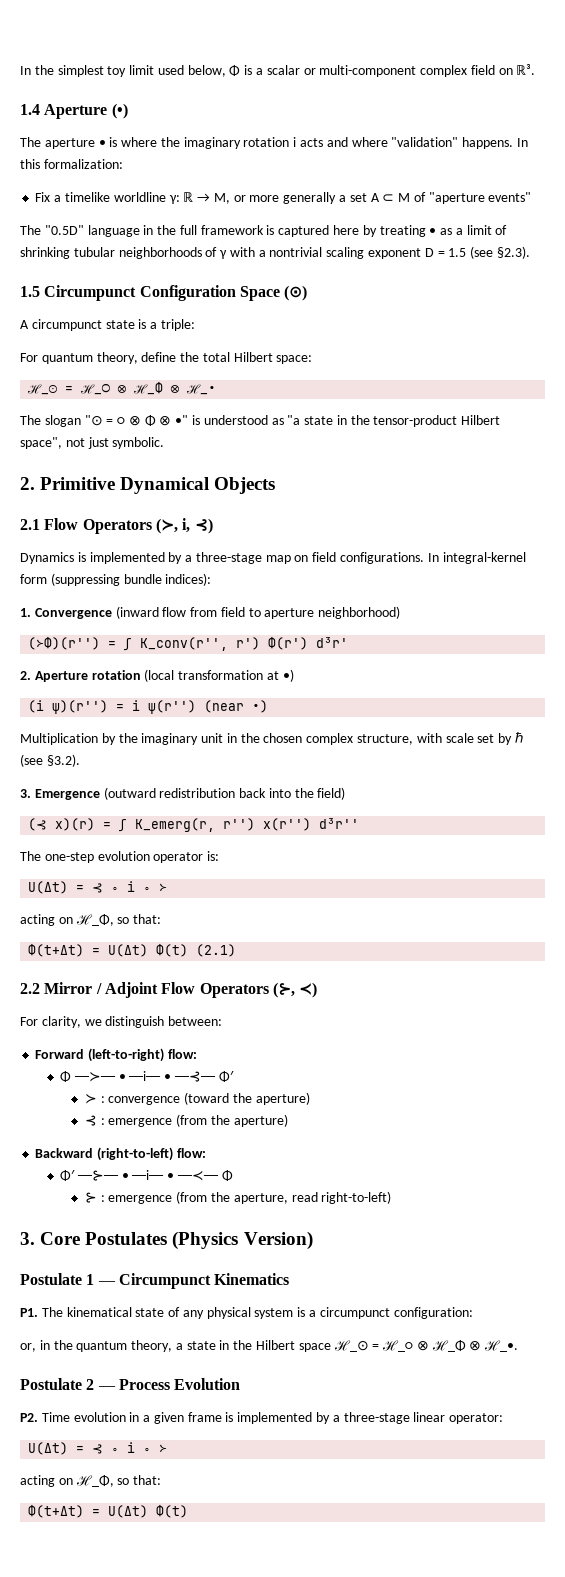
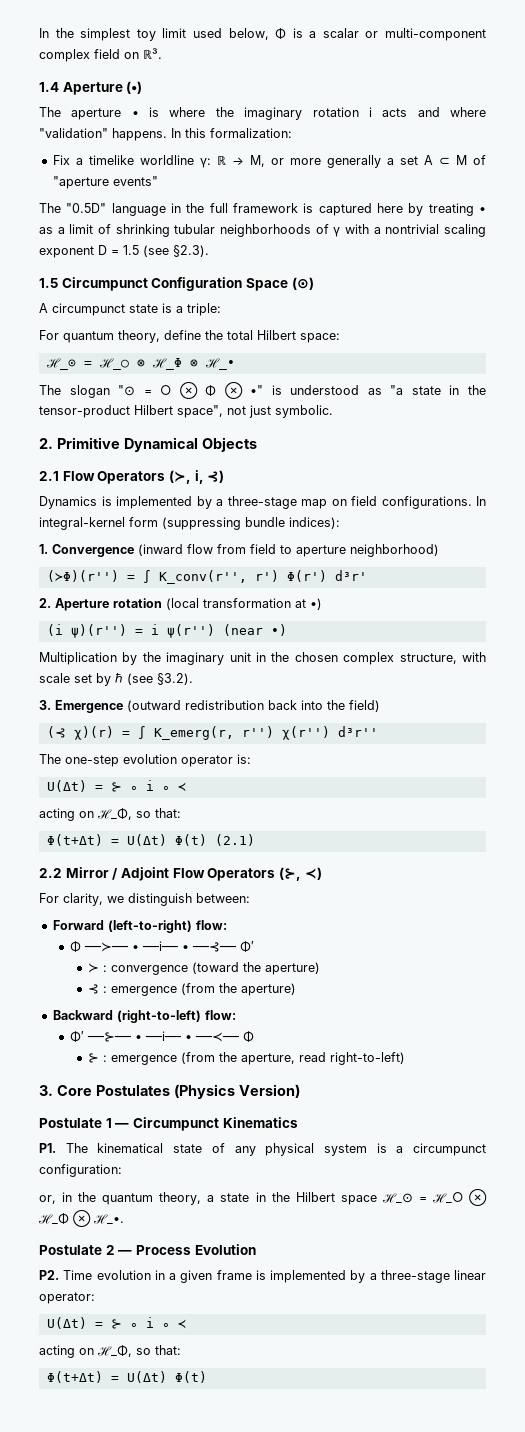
[92,881,168,893] ⊰ ∘ i ∘ ≻ -> [110,780,186,792] ⊱ ∘ i ∘ ≺
[92,1442,168,1454] ⊰ ∘ i ∘ ≻ -> [110,1317,186,1329] ⊱ ∘ i ∘ ≺

